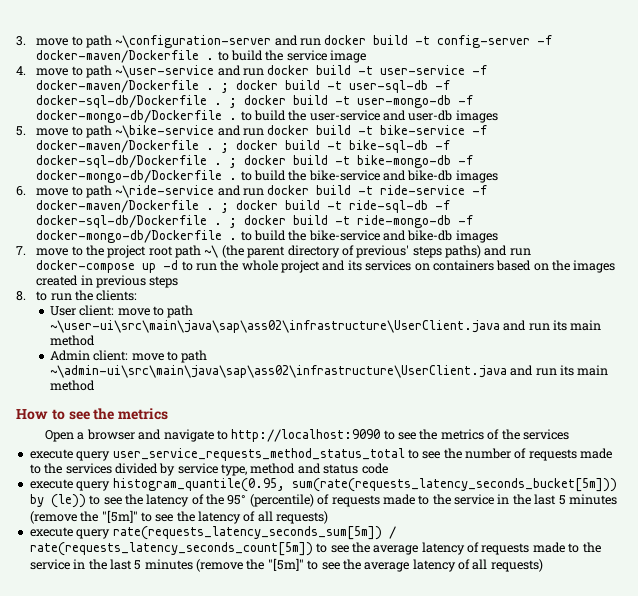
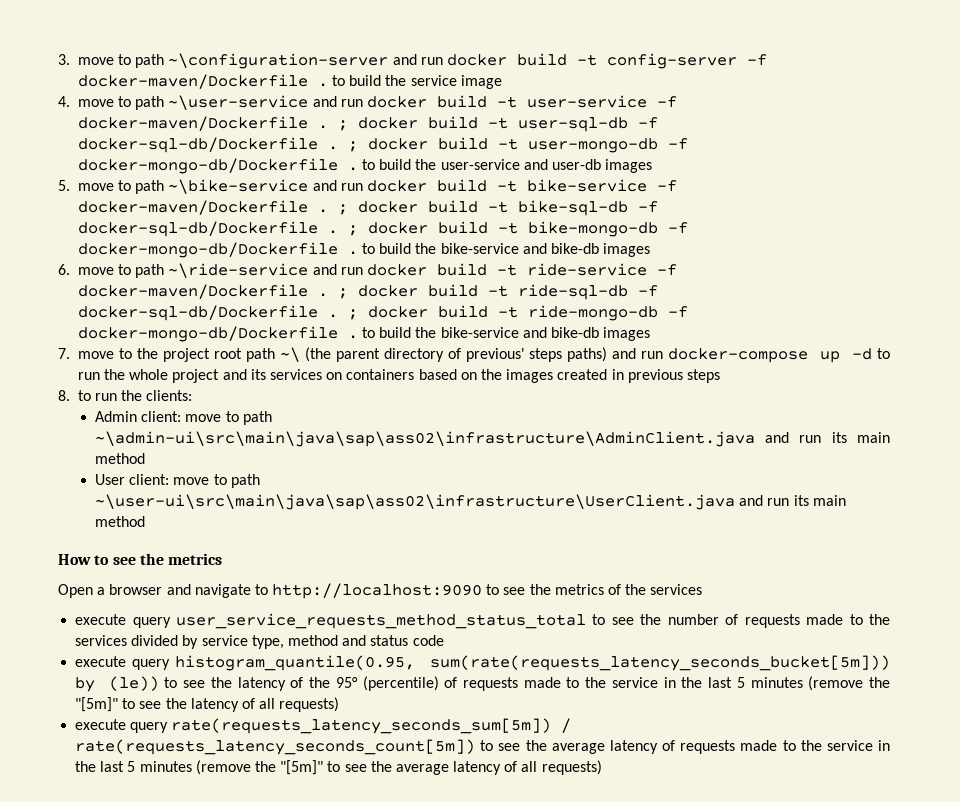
(138, 295) none -> [94,411,272,425] [94,431,890,447] [94,453,145,464] // Admin client: move to path ~\admin-ui\src\main\java\sap\ass02\infrastructure\AdminClient.java and run its main method
[49,350,208,363] [49,365,609,378] [49,380,95,391] // Admin client: move to path ~\admin-ui\src\main\java\sap\ass02\infrastructure\UserClient.java and run its main method -> (145, 521) none

